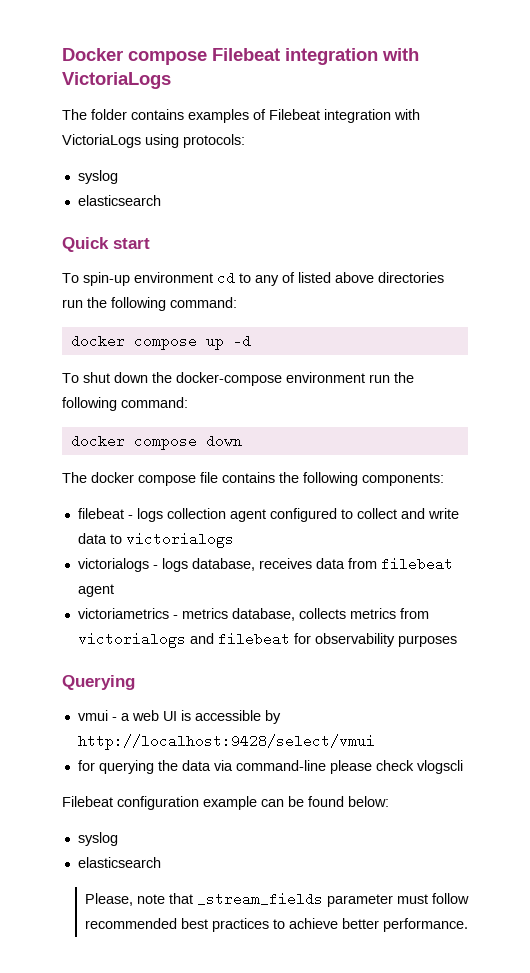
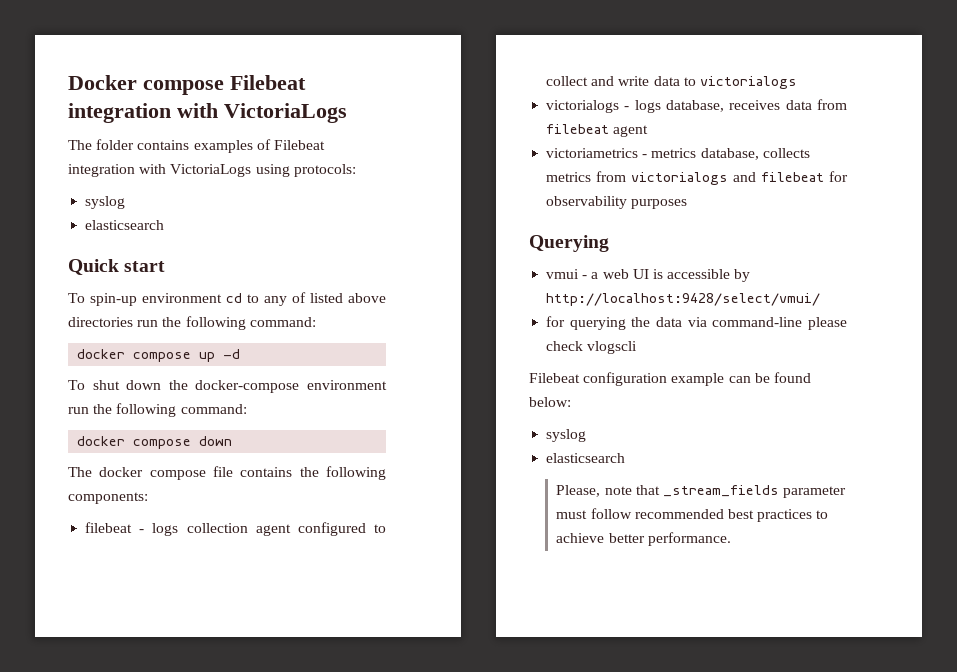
[77,734,375,750] http://localhost:9428/select/vmui -> [546,293,821,306] http://localhost:9428/select/vmui/

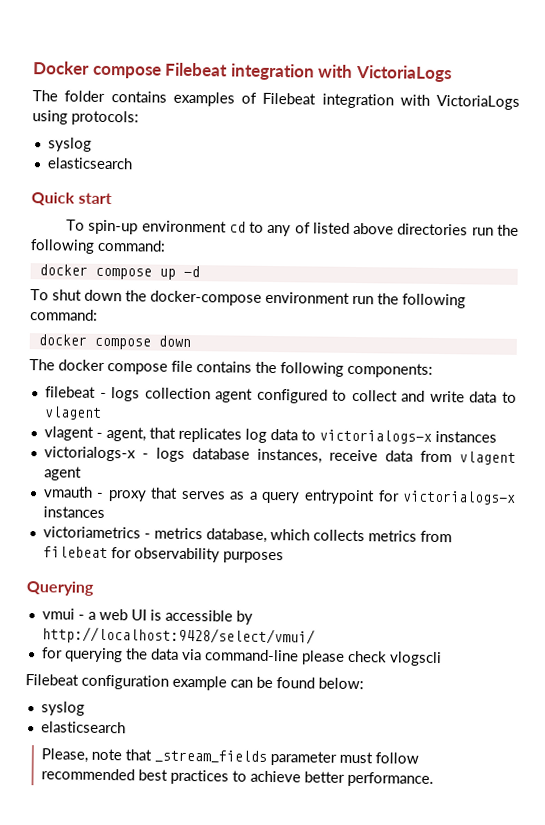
[699,76,797,89] [546,100,781,113] victorialogs // victorialogs - logs database, receives -> [43,406,102,420] [43,426,497,444] [43,446,378,464] vlagent // vlagent - agent, that replicates log data to victorialogs-x instances // victorialogs-x - logs database instances, receive
[546,124,649,137] filebeat agent -> [459,451,517,465] [43,466,82,481] [42,486,516,505] [42,506,105,518] vlagent agent // vmauth - proxy that serves as a query entrypoint for victorialogs-x instances
(759, 154) none -> [269,528,310,541] which
[631,172,757,185] victorialogs and -> (452, 536) none

